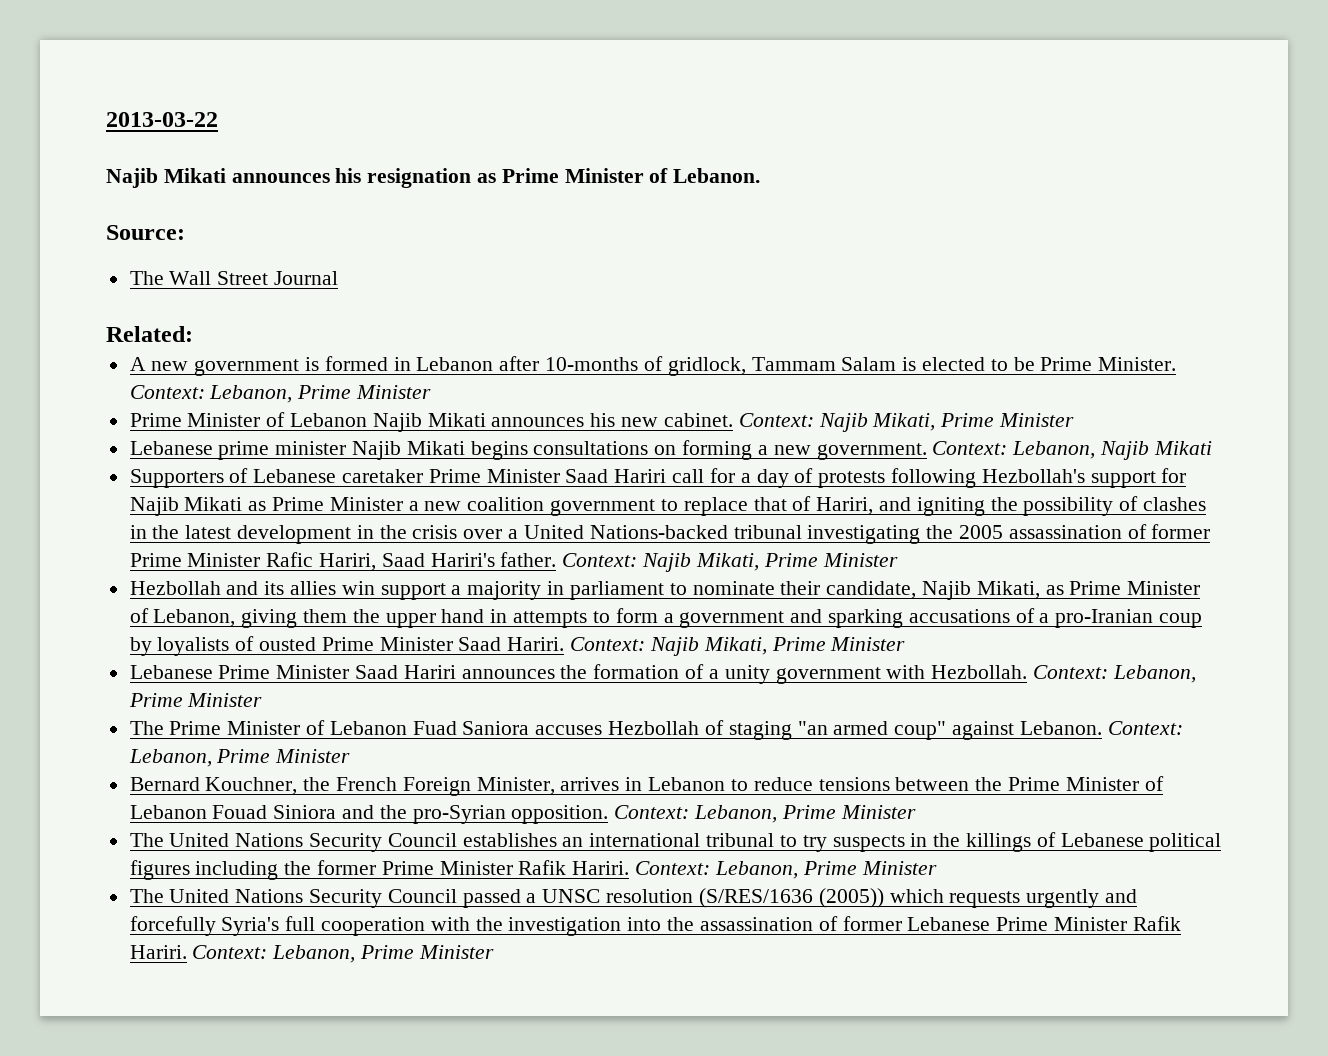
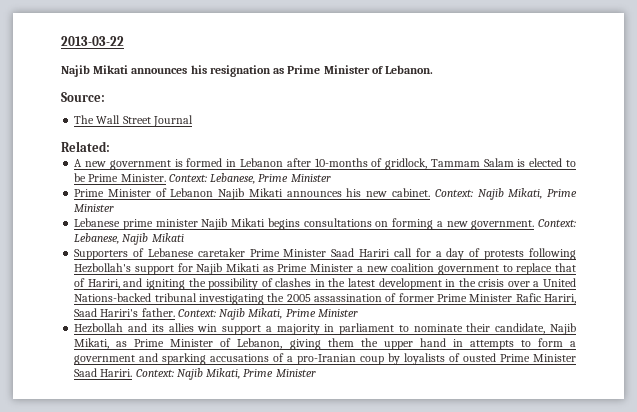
[209,385,293,403] Lebanon, -> [210,173,256,184] Lebanese,
[1012,441,1096,459] Lebanon, -> [74,233,120,244] Lebanese,
[129,664,1196,684] [128,693,263,707] [129,720,1183,740] [128,749,351,767] [129,776,1164,796] [129,805,916,824] [129,832,1222,852] [129,860,937,880] [129,888,1137,908] [129,916,1181,936] [129,945,494,963] // Lebanese Prime Minister Saad Hariri announces the formation of a unity government with Hezbollah. Context: Lebanon, Prime Minister // The Prime Minister of Lebanon Fuad Saniora accuses Hezbollah of staging "an armed coup" against Lebanon. Context: Lebanon, Prime Minister // Bernard Kouchner, the French Foreign Minister, arrives in Lebanon to reduce tensions between the Prime Minister of Lebanon Fouad Siniora and the pro-Syrian opposition. Context: Lebanon, Prime Minister // The United Nations Security Council establishes an international tribunal to try suspects in the killings of Lebanese political figures including the former Prime Minister Rafik Hariri. Context: Lebanon, Prime Minister // The United Nations Security Council passed a UNSC resolution (S/RES/1636 (2005)) which requests urgently and forcefully Syria's full cooperation with the investigation into the assassination of former Lebanese Prime Minister Rafik Hariri. Context: Lebanon, Prime Minister -> (316, 373) none

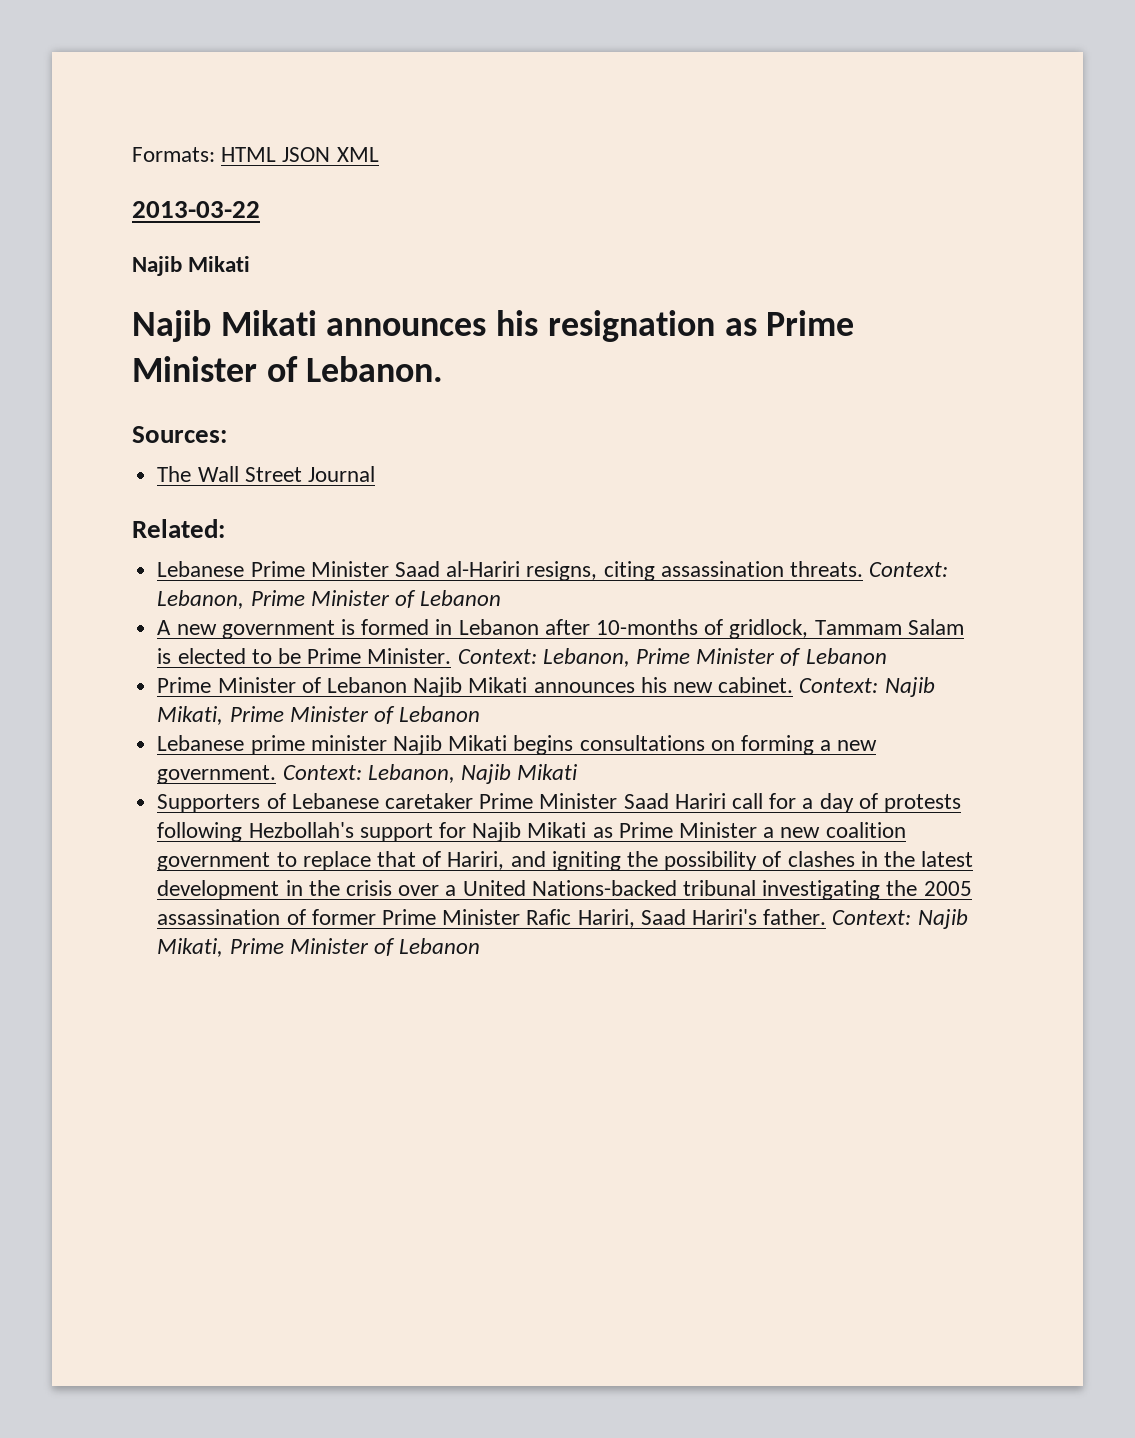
(61, 41) none -> [132,147,379,162] Formats: HTML JSON XML //
(129, 69) none -> [132,310,317,342] // Najib Mikati
[61,92,105,102] Source: -> [132,426,227,443] Sources:
(110, 146) none -> [157,561,949,581] [157,590,502,609] // Lebanese Prime Minister Saad al-Hariri resigns, citing assassination threats. Context: Lebanon, Prime Minister of Lebanon
[210,173,331,184] Lebanese, Prime Minister -> [542,648,887,667] Lebanon, Prime Minister of Lebanon
(115, 208) none -> [373,706,481,724] of Lebanon
[74,233,120,244] Lebanese, -> [367,764,455,783] Lebanon,
[74,323,576,335] [74,338,576,350] [74,353,576,365] [74,368,316,380] // Hezbollah and its allies win support a majority in parliament to nominate their candidate, Najib Mikati, as Prime Minister of Lebanon, giving them the upper hand in attempts to form a government and sparking accusations of a pro-Iranian coup by loyalists of ousted Prime Minister Saad Hariri. Context: Najib Mikati, Prime Minister -> [373,938,481,956] of Lebanon

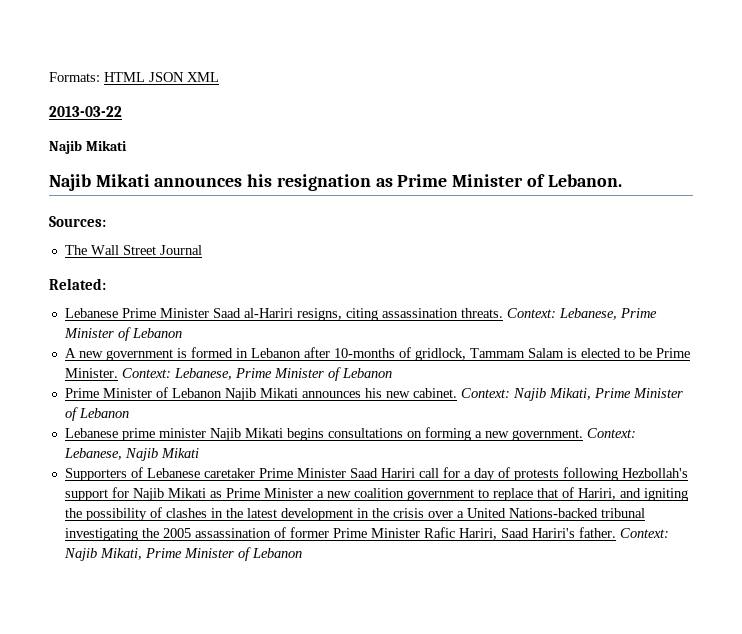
[157,590,245,609] Lebanon, -> [558,308,617,320] Lebanese,
[542,648,630,667] Lebanon, -> [173,368,232,380] Lebanese,
[367,764,455,783] Lebanon, -> [63,448,122,460] Lebanese,

